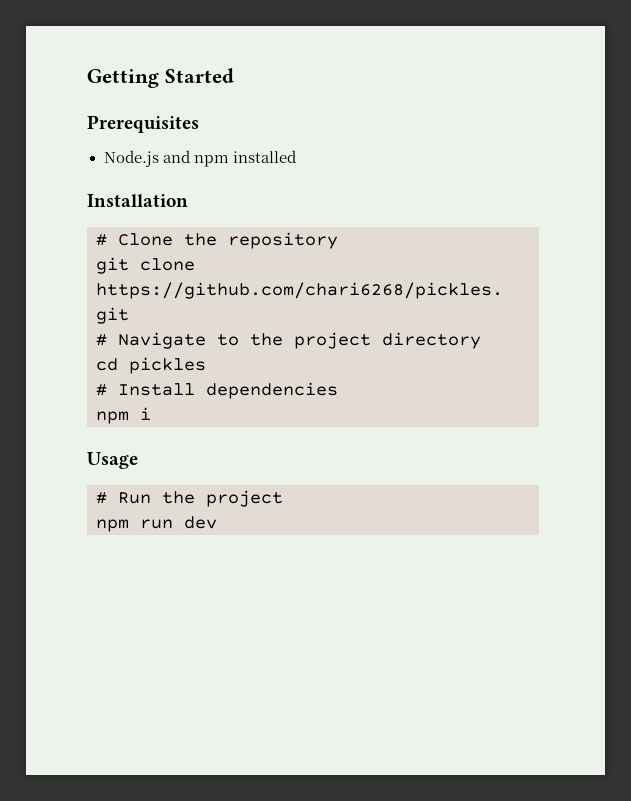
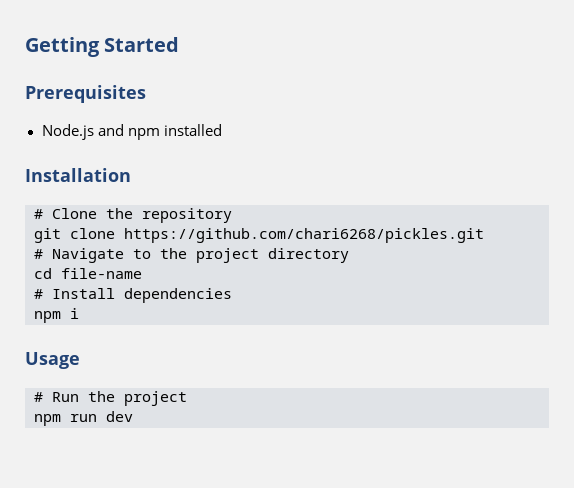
[129,357,206,374] pickles -> [61,268,142,279] file-name

